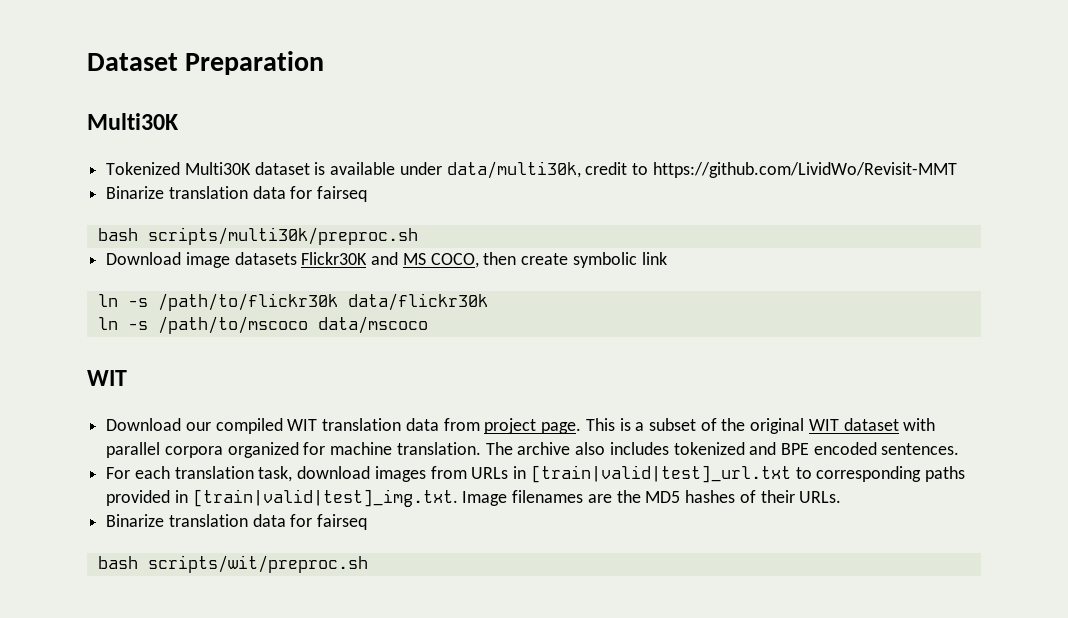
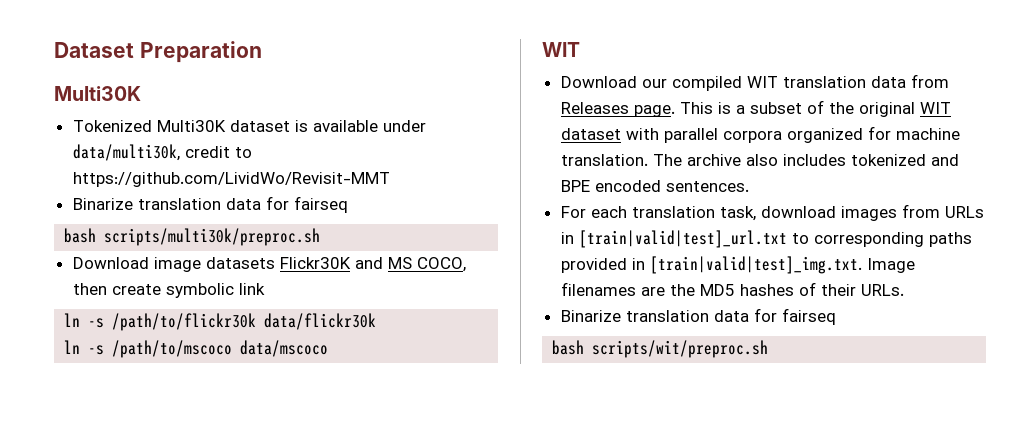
[484,418,537,434] project -> [560,102,629,114] Releases

